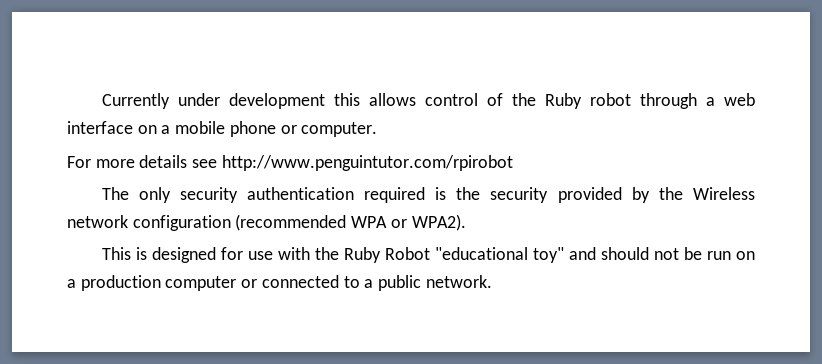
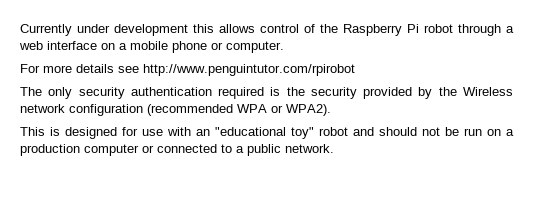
[544,93,582,109] Ruby -> [343,24,419,36] Raspberry Pi
[314,247,430,263] the Ruby Robot -> [196,129,210,136] an
(564, 255) none -> [319,127,348,136] robot

